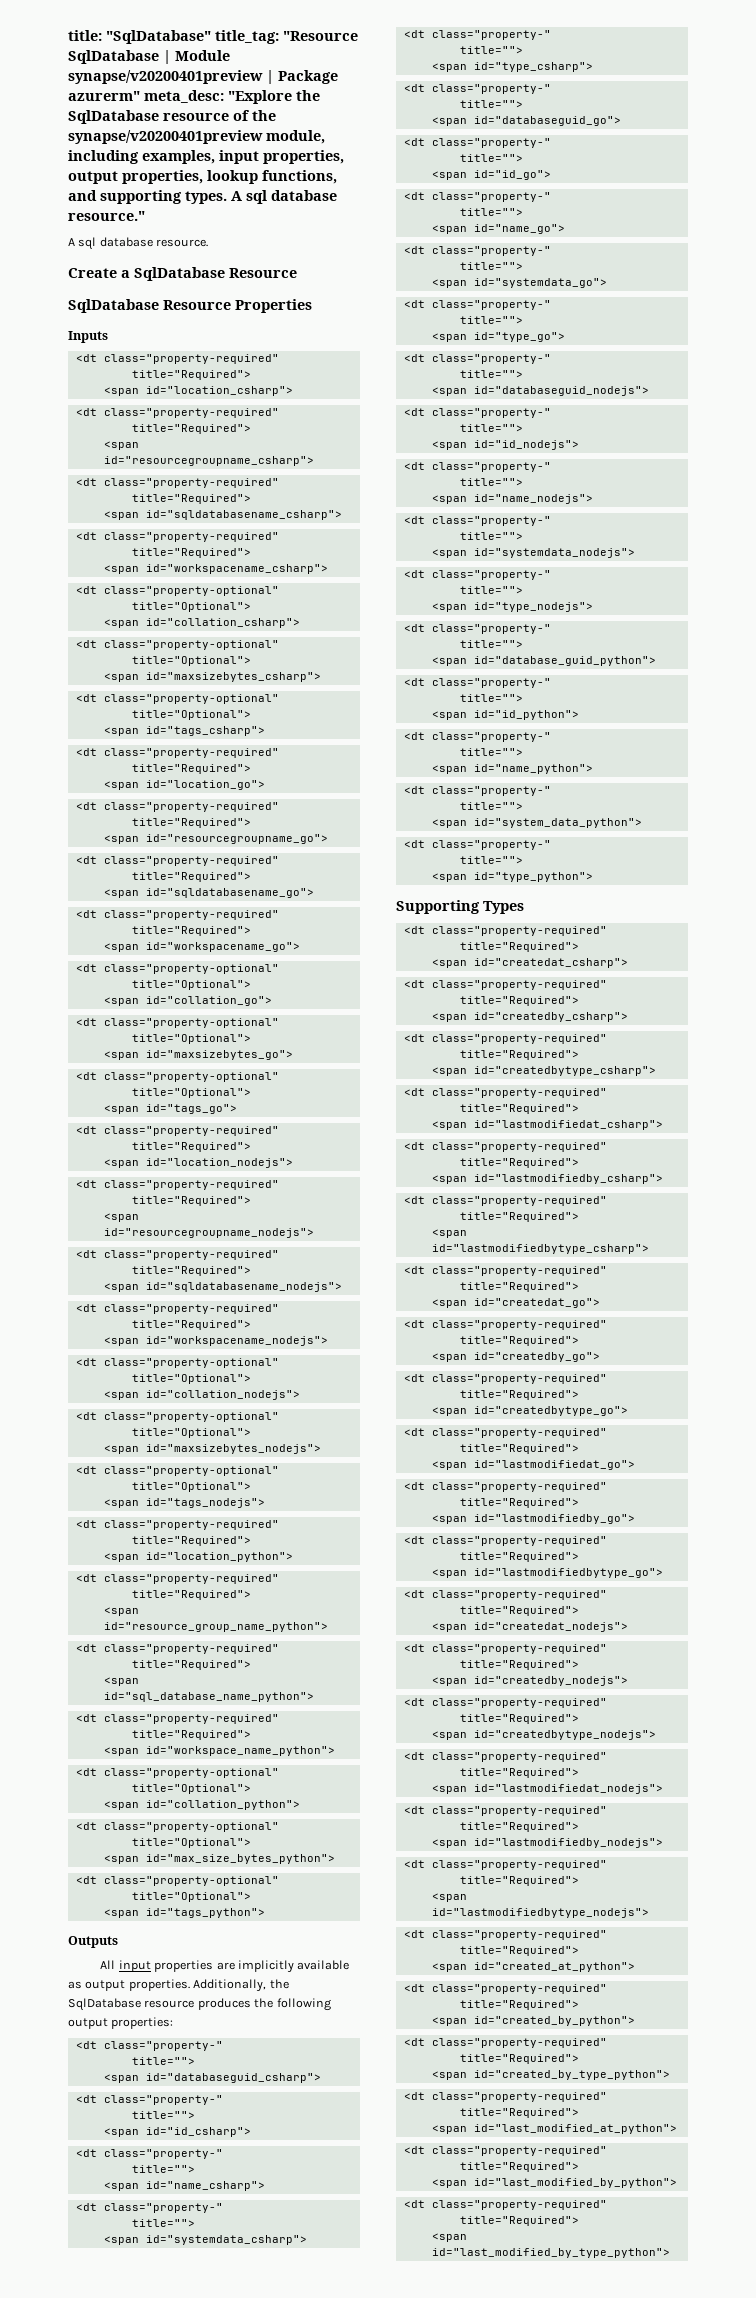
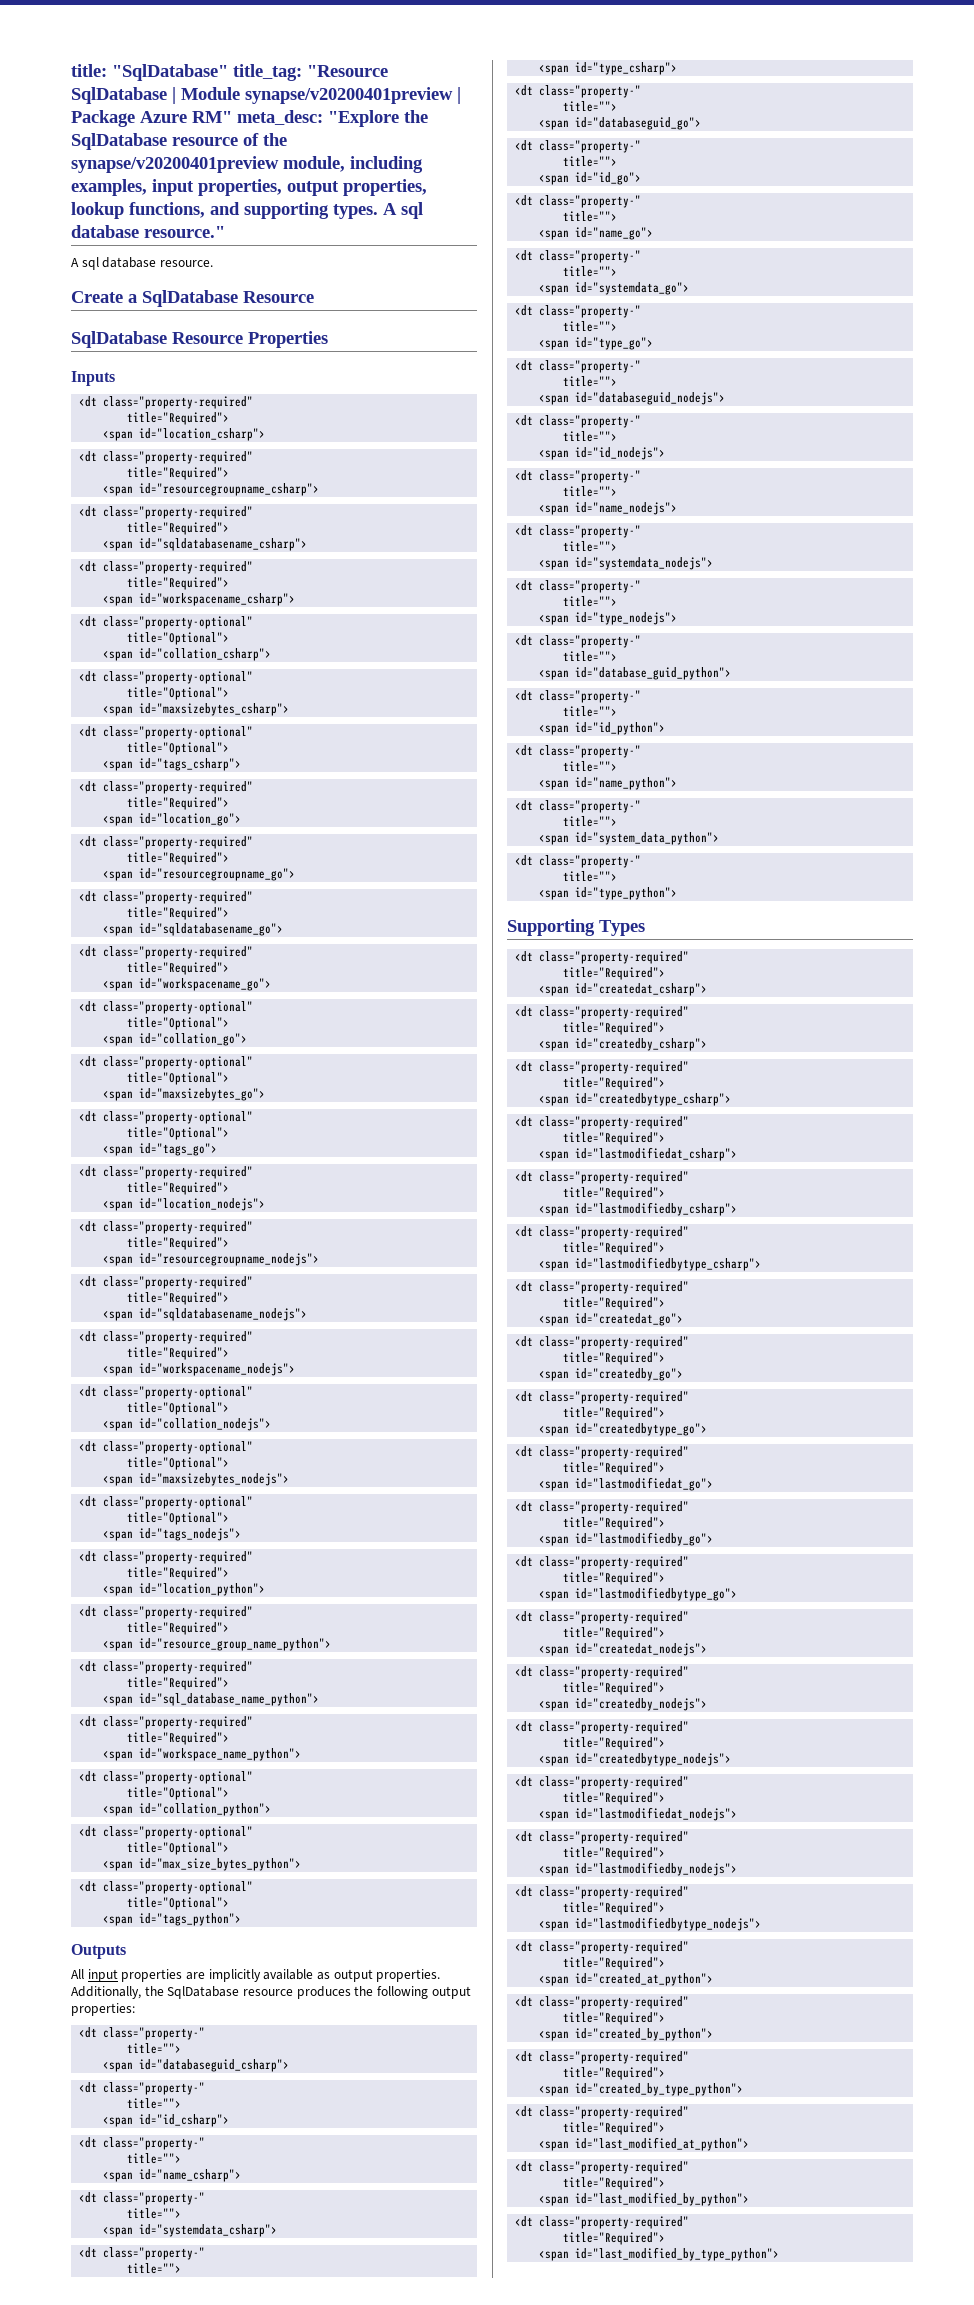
[68,91,140,101] azurerm" -> [140,111,232,123] Azure RM"

